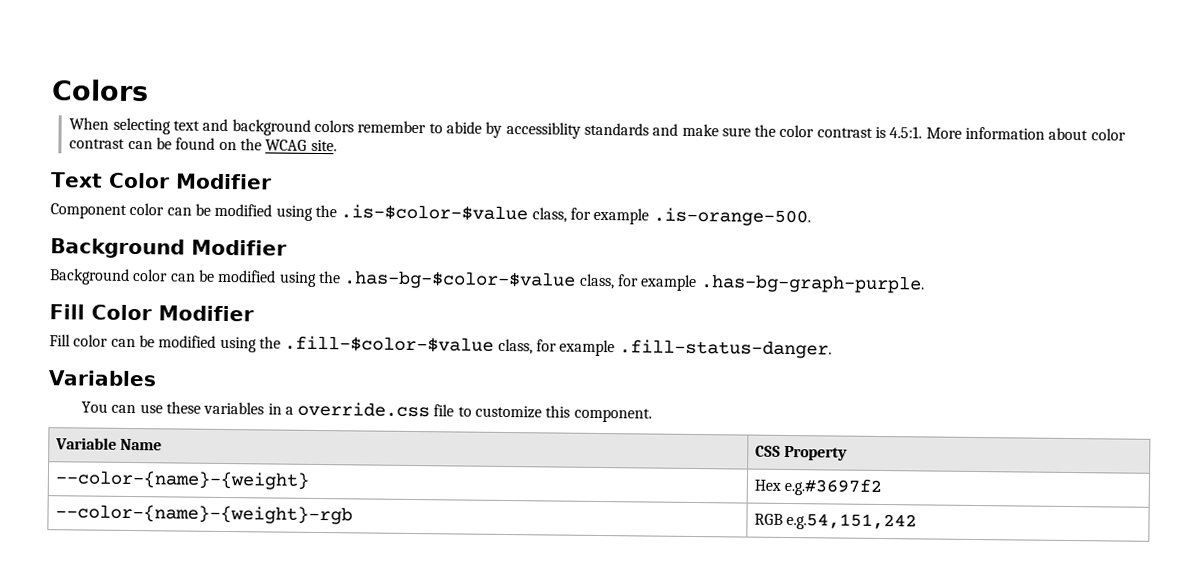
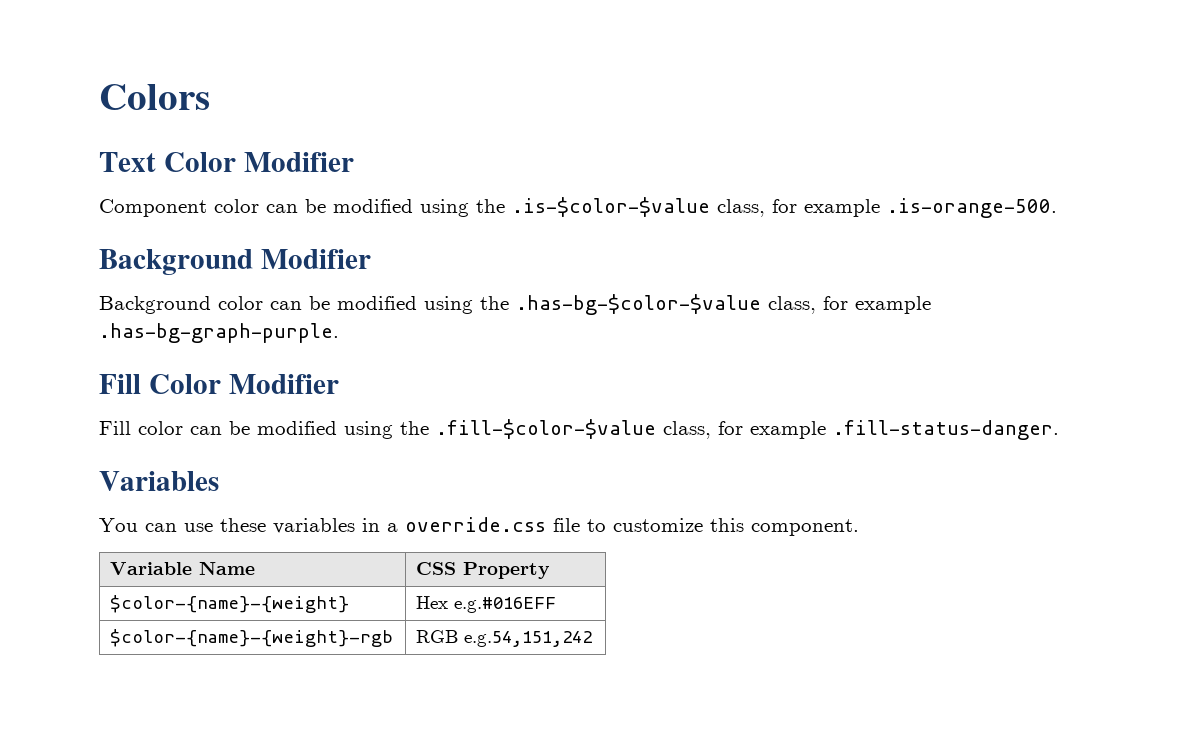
[69,117,1126,141] [69,137,337,152] // When selecting text and background colors remember to abide by accessiblity standards and make sure the color contrast is 4.5:1. More information about color contrast can be found on the WCAG site. -> (210, 97) none
[54,470,309,490] --color-{name}-{weight} -> [110,595,350,613] $color-{name}-{weight}
[783,477,882,497] [54,504,353,525] e.g.#3697f2 // --color-{name}-{weight}-rgb -> [454,597,557,613] [110,629,394,647] e.g.#016EFF // $color-{name}-{weight}-rgb

